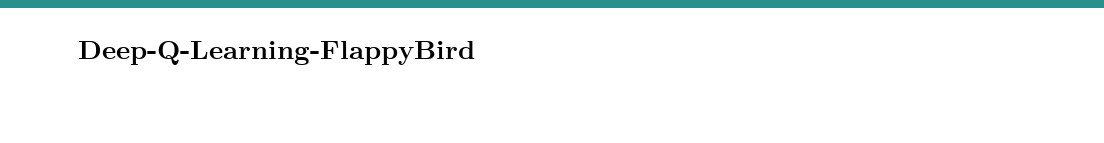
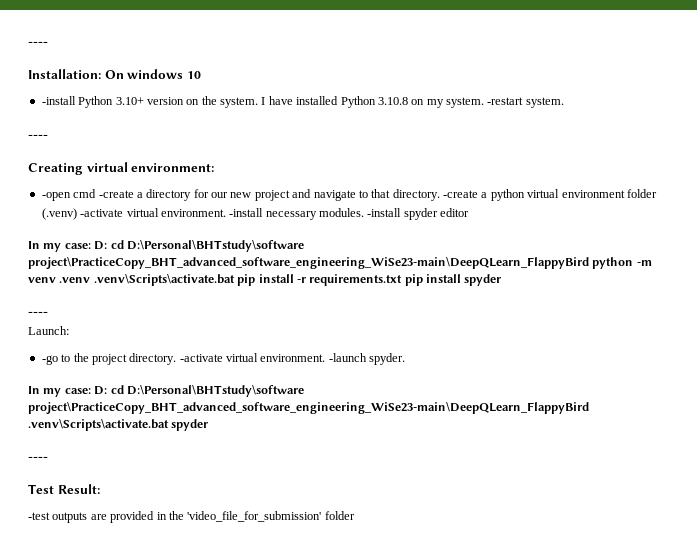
[78,41,475,65] Deep-Q-Learning-FlappyBird -> [28,41,48,46] [28,69,201,79] [41,96,564,108] [28,134,48,139] [28,162,215,175] [41,189,657,201] [41,208,470,220] [28,240,304,252] [28,257,652,269] [28,274,502,286] [28,311,48,316] [28,326,69,335] [41,353,406,365] [28,385,304,397] [28,402,589,414] [28,419,209,431] [28,456,48,461] [28,484,100,494] [28,511,355,523] ---- // Installation: On windows 10 // -install Python 3.10+ version on the system. I have installed Python 3.10.8 on my system. -restart system. // ---- // Creating virtual environment: // -open cmd -create a directory for our new project and navigate to that directory. -create a python virtual environment folder (.venv) -activate virtual environment. -install necessary modules. -install spyder editor // In my case: D: cd D:\Personal\BHTstudy\software project\PracticeCopy_BHT_advanced_software_engineering_WiSe23-main\DeepQLearn_FlappyBird python -m venv .venv .venv\Scripts\activate.bat pip install -r requirements.txt pip install spyder // ---- // Launch: // -go to the project directory. -activate virtual environment. -launch spyder. // In my case: D: cd D:\Personal\BHTstudy\software project\PracticeCopy_BHT_advanced_software_engineering_WiSe23-main\DeepQLearn_FlappyBird .venv\Scripts\activate.bat spyder // ---- // Test Result: // -test outputs are provided in the 'video_file_for_submission' folder

